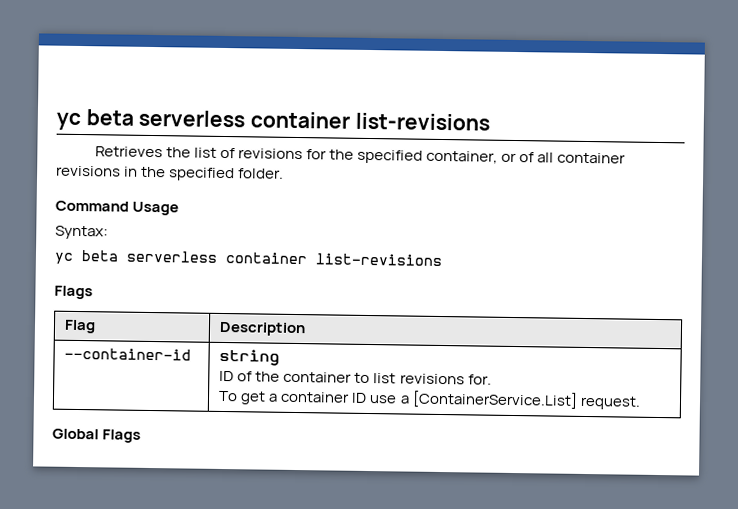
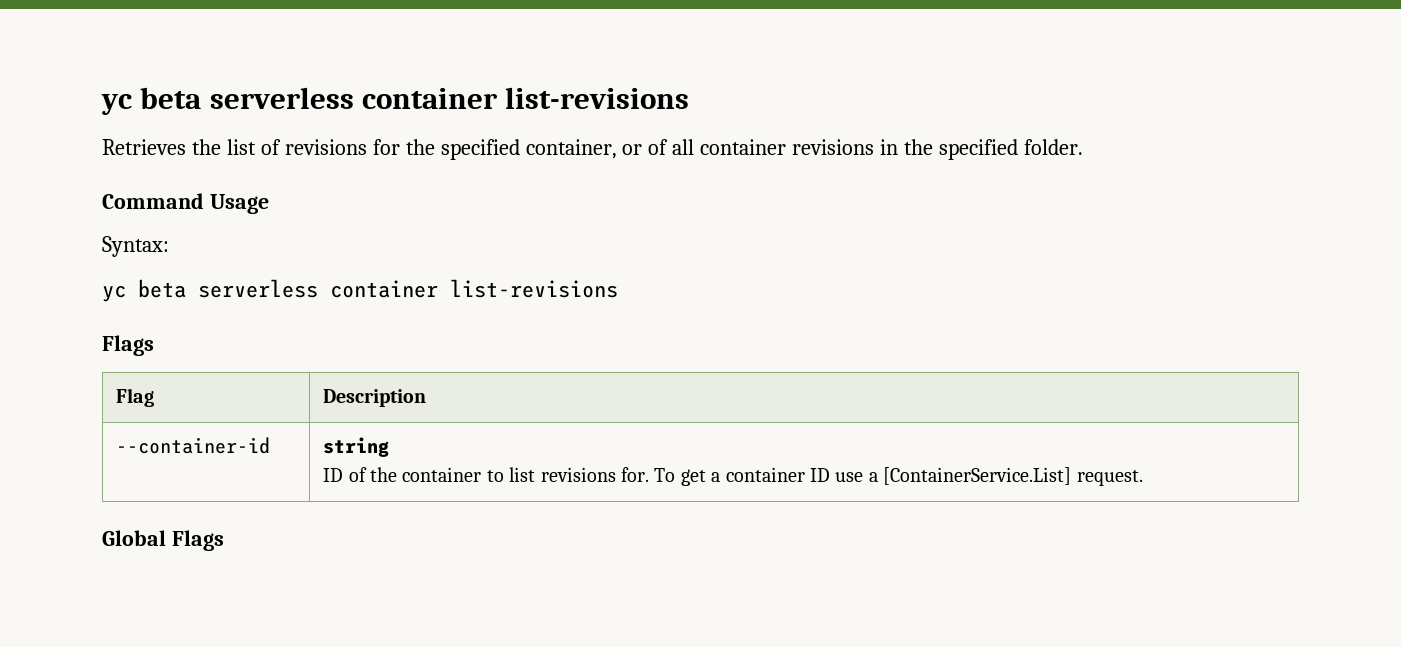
(492, 379) // -> (649, 474) none

